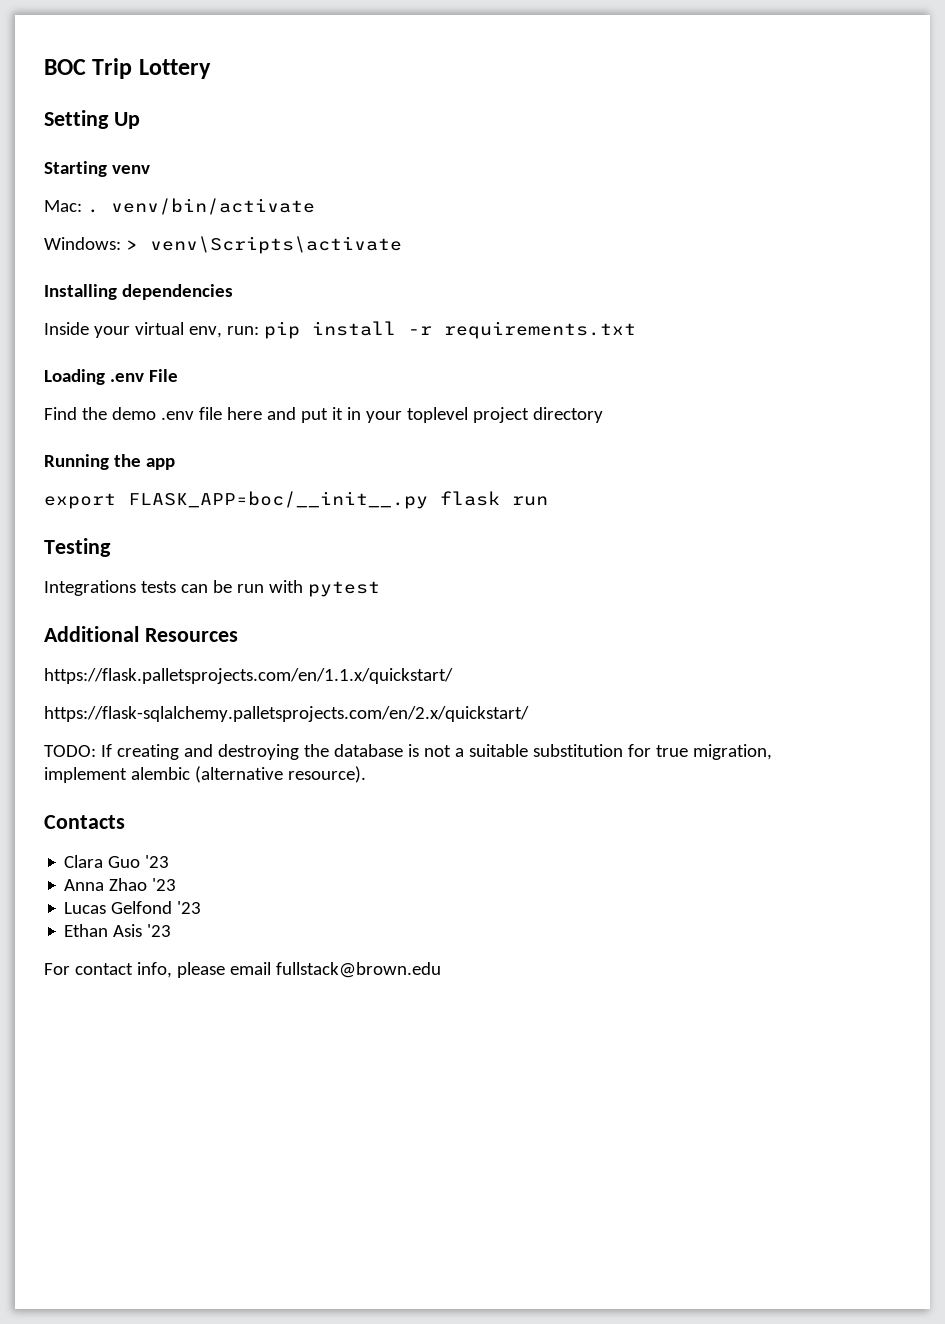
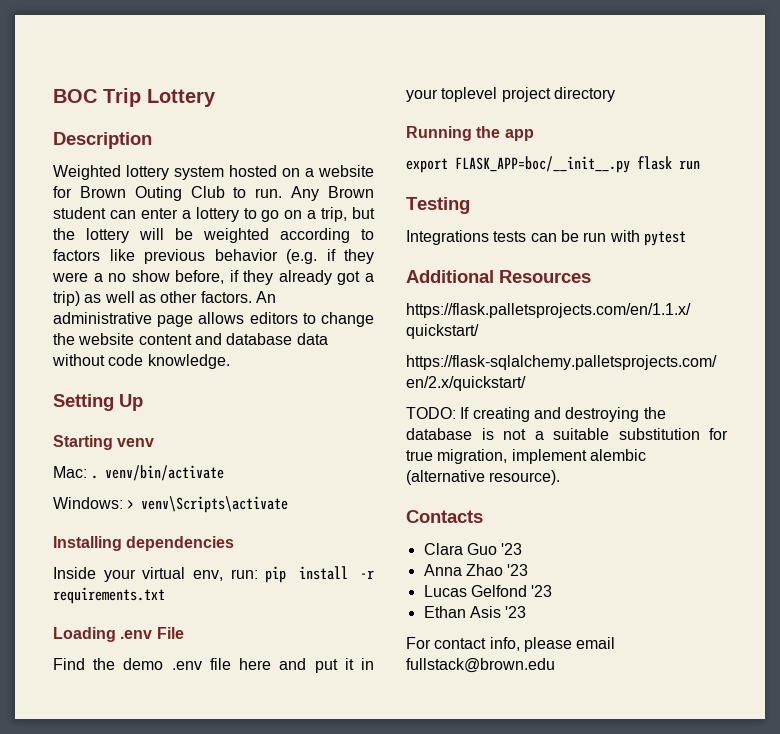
(211, 69) none -> [53,132,152,149] [53,165,374,180] [53,186,374,201] [53,207,375,222] [53,228,374,243] [53,249,374,264] [52,270,374,285] [53,291,276,306] [53,312,374,327] [53,333,328,345] [52,354,230,369] // Description // Weighted lottery system hosted on a website for Brown Outing Club to run. Any Brown student can enter a lottery to go on a trip, but the lottery will be weighted according to factors like previous behavior (e.g. if they were a no show before, if they already got a trip) as well as other factors. An administrative page allows editors to change the website content and database data without code knowledge.

